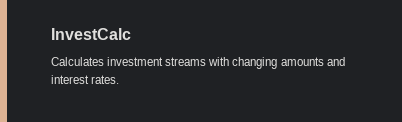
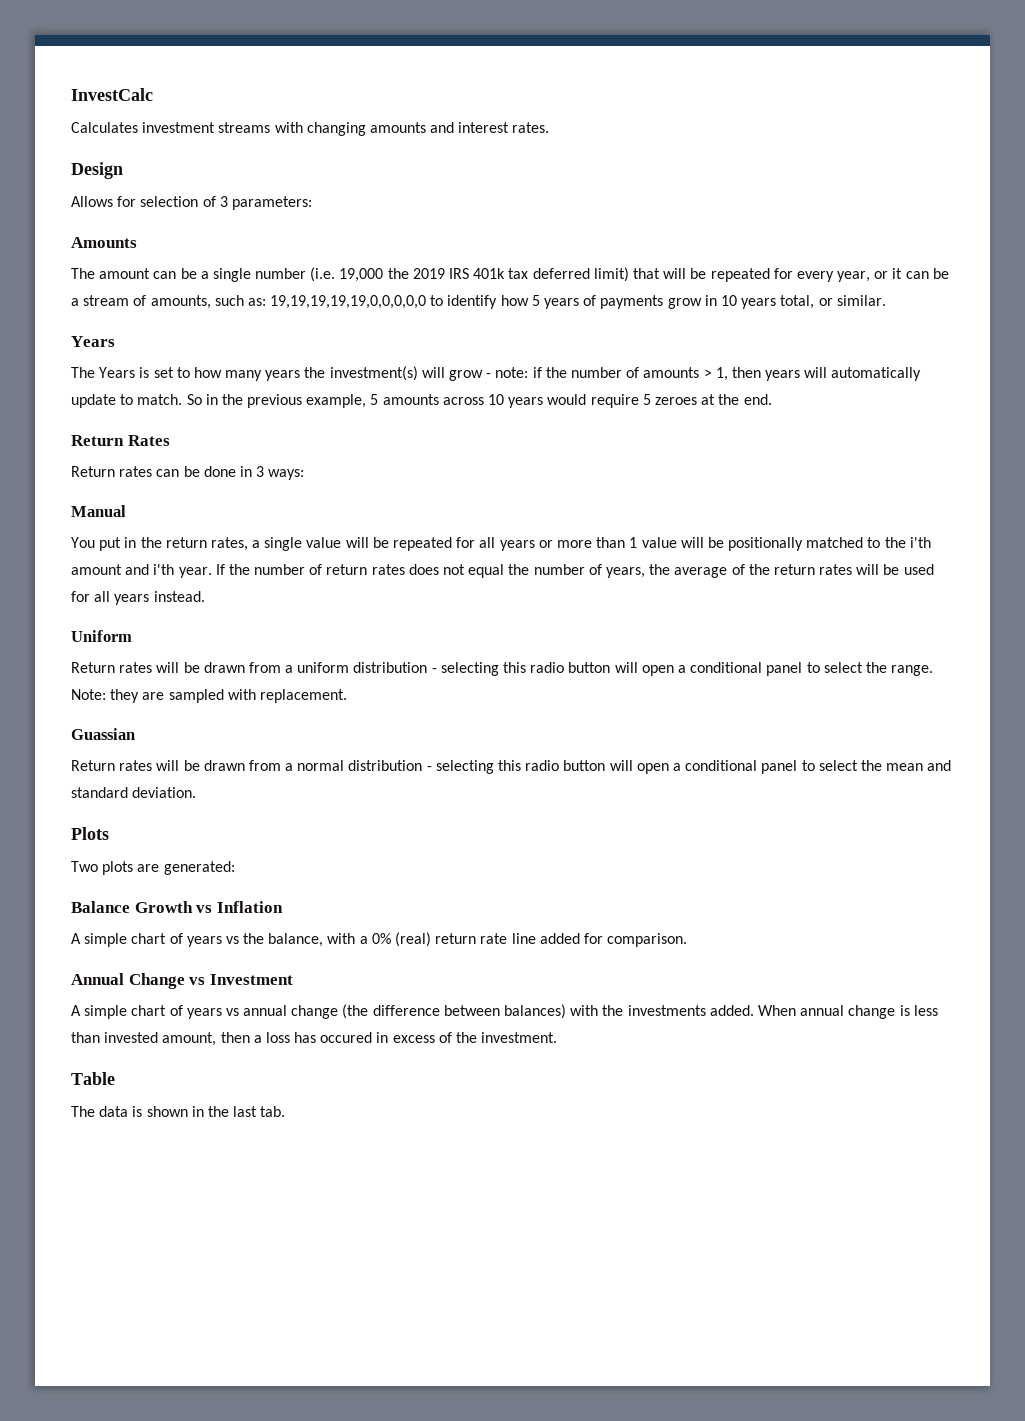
(120, 79) none -> [71,162,123,179] [71,196,312,210] [71,237,137,248] [71,267,949,282] [71,295,886,309] [71,336,115,347] [71,366,922,381] [71,394,772,408] [71,435,170,446] [71,466,305,480] [71,505,126,517] [71,537,931,551] [71,564,934,578] [71,591,205,605] [71,630,132,642] [71,662,934,676] [71,689,347,703] [71,728,135,740] [71,760,952,774] [71,787,197,798] [71,827,109,840] [71,861,235,875] [71,901,283,913] [71,932,688,947] [71,973,293,989] [71,1004,938,1019] [71,1032,558,1046] [71,1072,115,1085] [71,1106,286,1117] // Design // Allows for selection of 3 parameters: // Amounts // The amount can be a single number (i.e. 19,000 the 2019 IRS 401k tax deferred limit) that will be repeated for every year, or it can be a stream of amounts, such as: 19,19,19,19,19,0,0,0,0,0 to identify how 5 years of payments grow in 10 years total, or similar. // Years // The Years is set to how many years the investment(s) will grow - note: if the number of amounts > 1, then years will automatically update to match. So in the previous example, 5 amounts across 10 years would require 5 zeroes at the end. // Return Rates // Return rates can be done in 3 ways: // Manual // You put in the return rates, a single value will be repeated for all years or more than 1 value will be positionally matched to the i'th amount and i'th year. If the number of return rates does not equal the number of years, the average of the return rates will be used for all years instead. // Uniform // Return rates will be drawn from a uniform distribution - selecting this radio button will open a conditional panel to select the range. Note: they are sampled with replacement. // Guassian // Return rates will be drawn from a normal distribution - selecting this radio button will open a conditional panel to select the mean and standard deviation. // Plots // Two plots are generated: // Balance Growth vs Inflation // A simple chart of years vs the balance, with a 0% (real) return rate line added for comparison. // Annual Change vs Investment // A simple chart of years vs annual change (the difference between balances) with the investments added. When annual change is less than invested amount, then a loss has occured in excess of the investment. // Table // The data is shown in the last tab.

